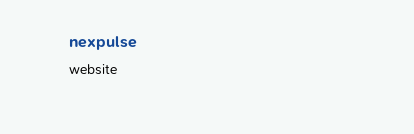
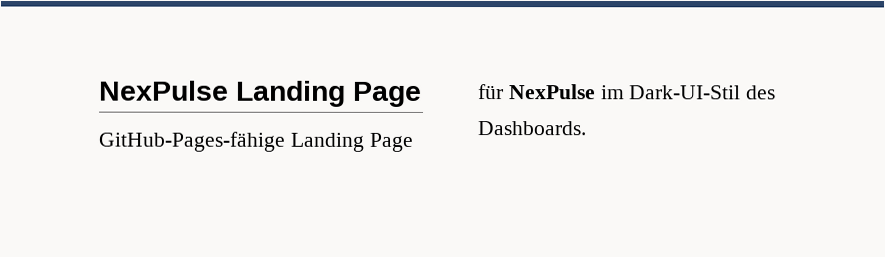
[69,36,137,50] [69,64,117,75] nexpulse // website -> [99,80,422,107] [98,131,413,152] [478,84,777,100] [477,121,587,136] NexPulse Landing Page // GitHub-Pages-fähige Landing Page für NexPulse im Dark-UI-Stil des Dashboards.

